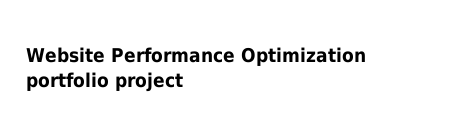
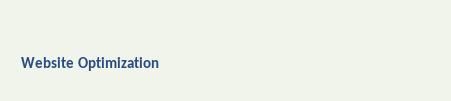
[110,47,366,66] [26,72,183,92] Performance Optimization portfolio project -> [77,57,159,71] Optimization

